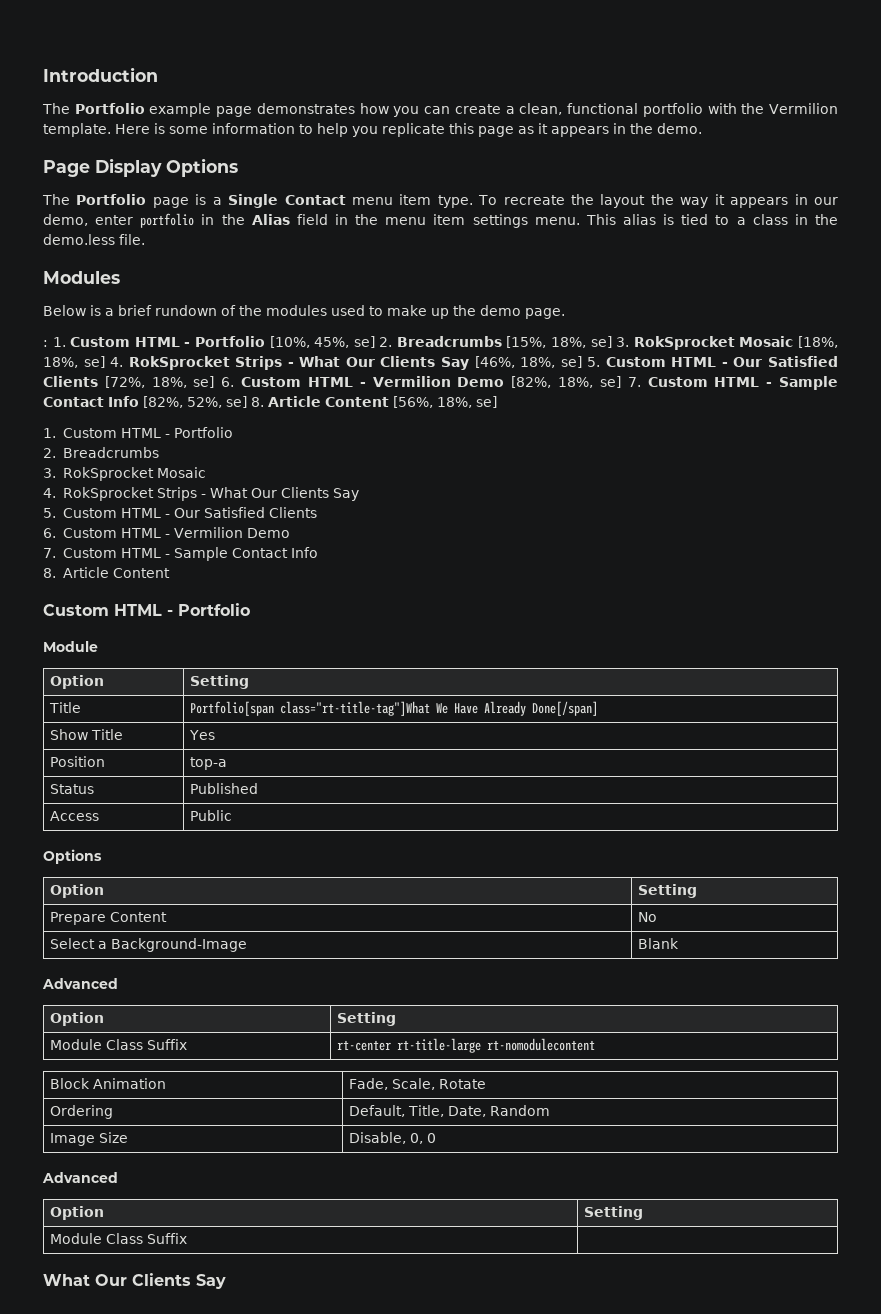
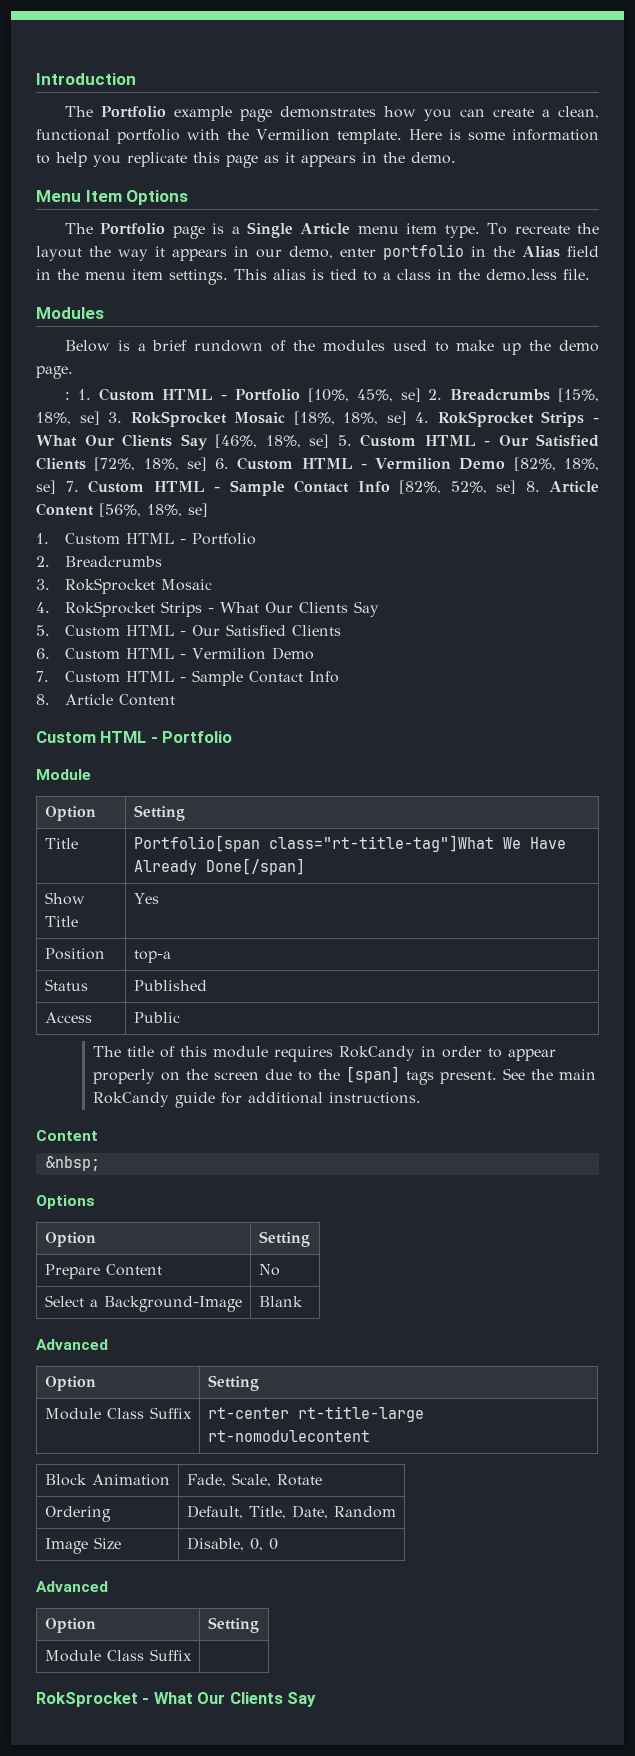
[43,158,162,177] Page Display -> [36,190,122,202] Menu Item
[284,195,346,205] Contact -> [300,223,351,235] Article
[472,214,580,228] settings menu. -> [169,269,228,285] settings.
(233, 815) none -> [93,1046,557,1062] [93,1066,597,1085] [93,1092,422,1108] [36,1130,98,1141] [45,1156,100,1171] // The title of this module requires RokCandy in order to appear properly on the screen due to the [span] tags present. See the main RokCandy guide for additional instructions. // Content // &nbsp;
(188, 1238) none -> [36,1692,150,1707] RokSprocket -

